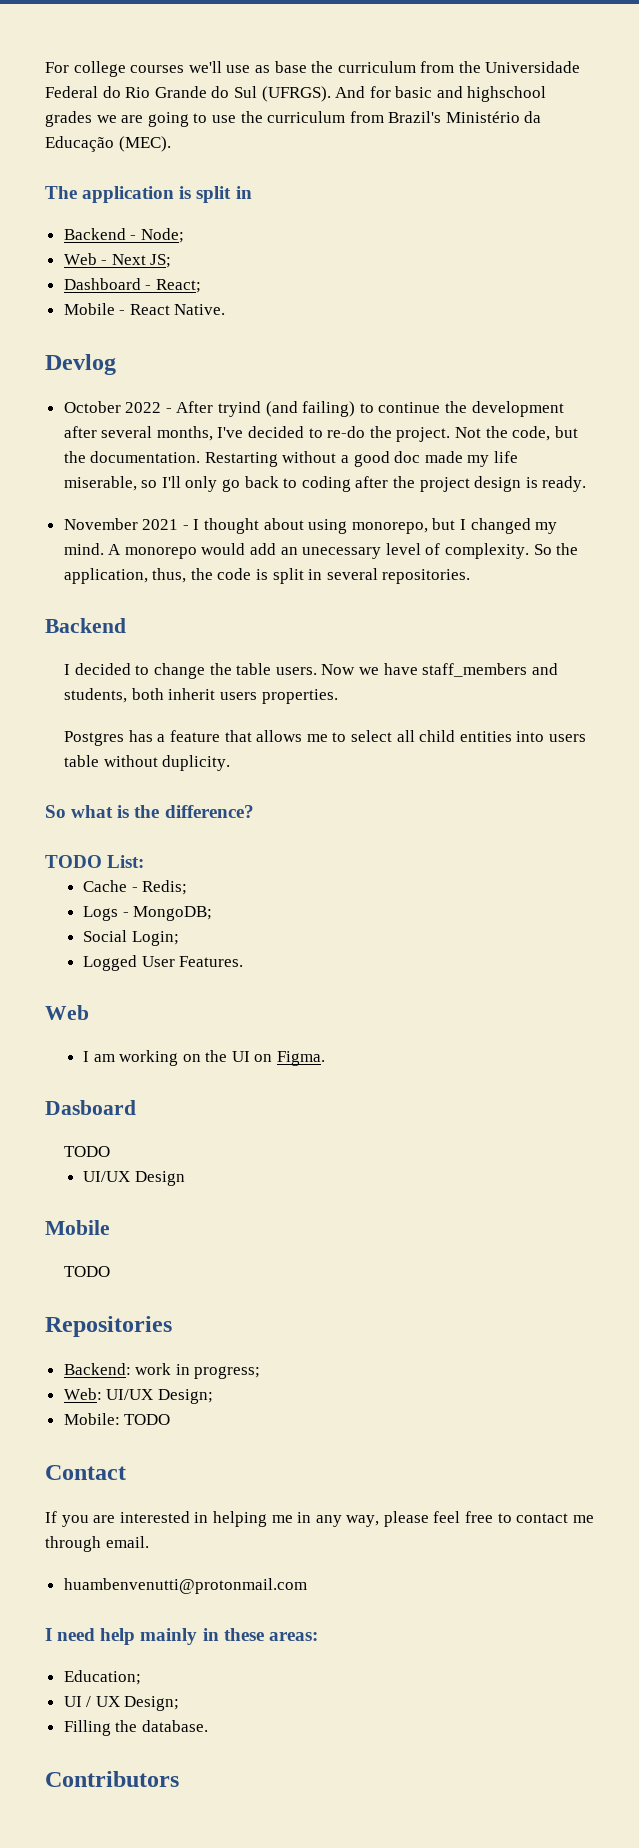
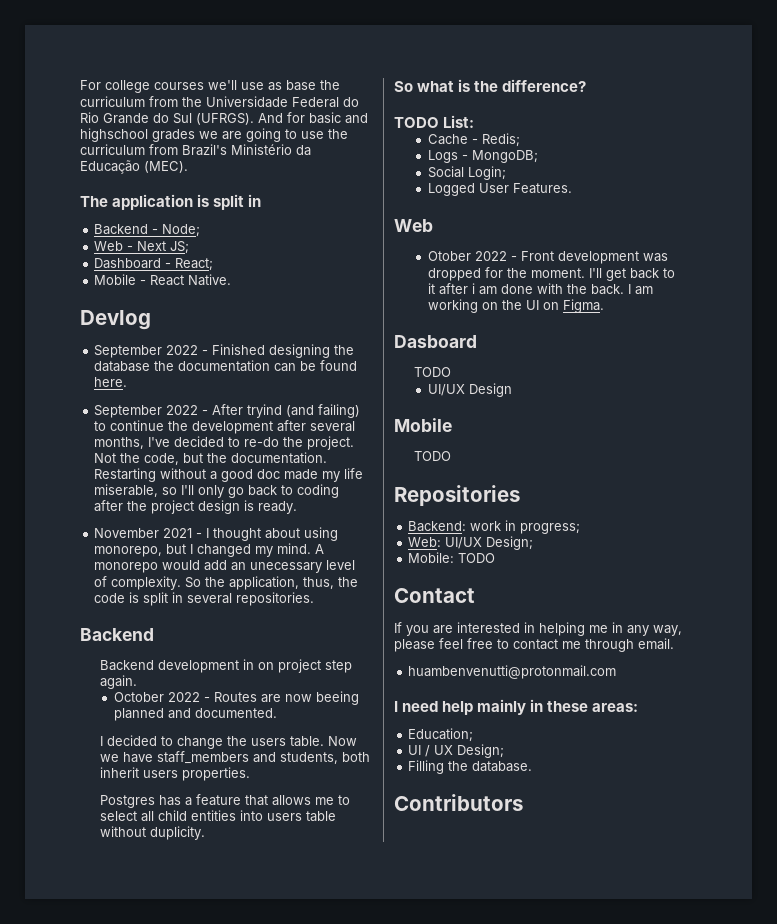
[63,401,121,413] October -> [94,344,355,358] [94,360,358,372] [94,377,128,387] [94,405,163,418] September 2022 - Finished designing the database the documentation can be found here. // September
(126, 625) none -> [99,659,352,673] [99,675,137,689] [114,691,360,705] [114,708,278,721] // Backend development in on project step again. // October 2022 - Routes are now beeing planned and documented.
[236,663,317,675] table users. -> [250,736,324,747] users table.
(89, 1012) none -> [428,251,669,264] [428,267,676,281] [428,283,625,295] Otober 2022 - Front development was dropped for the moment. I'll get back to it after i am done with the back.

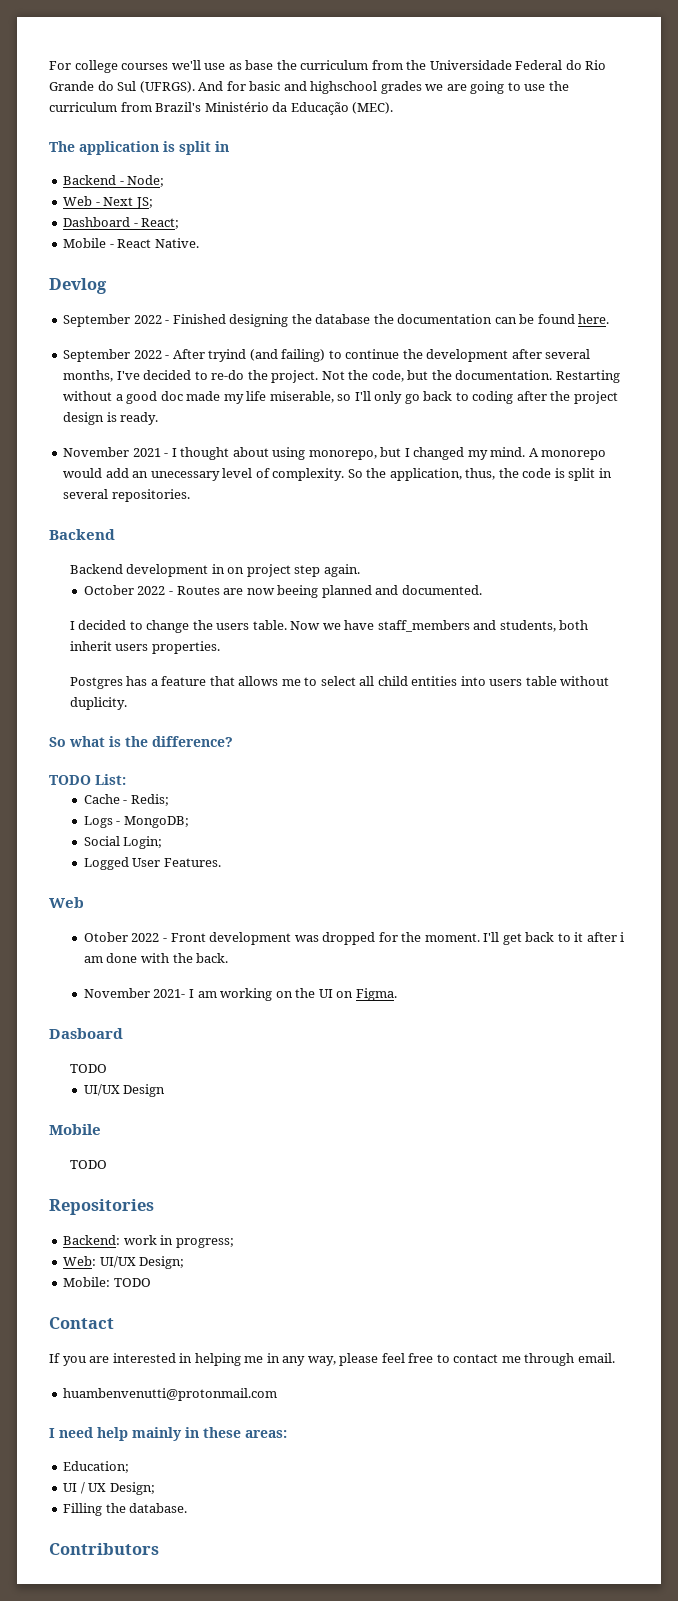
(625, 289) none -> [83,988,186,998] // November 2021-

